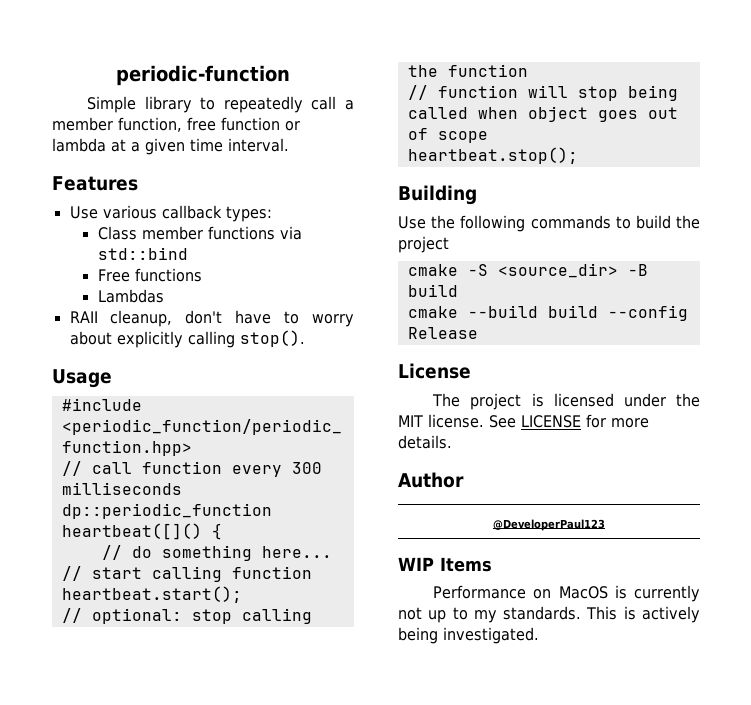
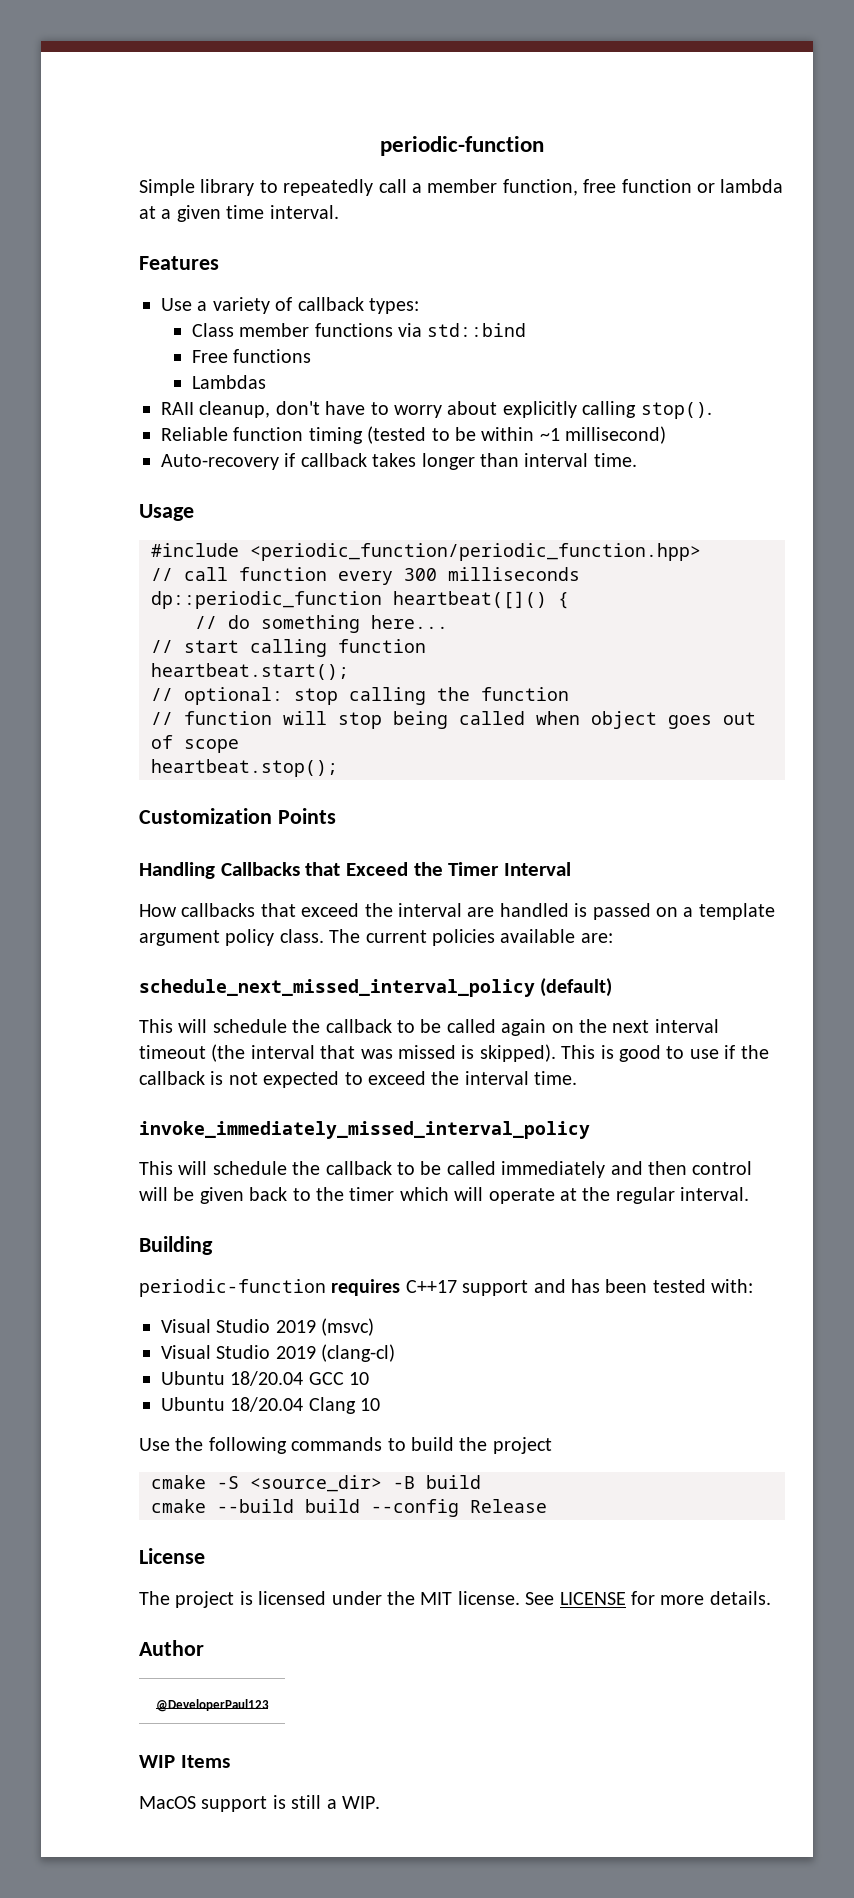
[102,205,157,219] various -> [197,297,293,314] a variety of
(305, 338) none -> [161,426,667,444] [161,453,637,470] // Reliable function timing (tested to be within ~1 millisecond) // Auto-recovery if callback takes longer than interval time.
[398,185,477,205] Building -> [139,808,336,824] [139,862,572,879] [139,903,775,920] [139,929,613,946] [139,978,613,997] [139,1019,719,1036] [139,1044,769,1062] [139,1071,578,1088] [139,1121,590,1139] [139,1161,753,1178] [139,1187,750,1204] [139,1236,213,1255] [139,1279,754,1297] [161,1318,375,1336] [161,1344,396,1362] [161,1371,370,1386] [161,1397,381,1414] Customization Points // Handling Callbacks that Exceed the Timer Interval // How callbacks that exceed the interval are handled is passed on a template argument policy class. The current policies available are: // schedule_next_missed_interval_policy (default) // This will schedule the callback to be called again on the next interval timeout (the interval that was missed is skipped). This is good to use if the callback is not expected to exceed the interval time. // invoke_immediately_missed_interval_policy // This will schedule the callback to be called immediately and then control will be given back to the timer which will operate at the regular interval. // Building // periodic-function requires C++17 support and has been tested with: // Visual Studio 2019 (msvc) // Visual Studio 2019 (clang-cl) // Ubuntu 18/20.04 GCC 10 // Ubuntu 18/20.04 Clang 10
[433,585,700,602] [398,606,700,623] [398,627,539,644] Performance on MacOS is currently not up to my standards. This is actively being investigated. -> [139,1795,380,1812] MacOS support is still a WIP.

